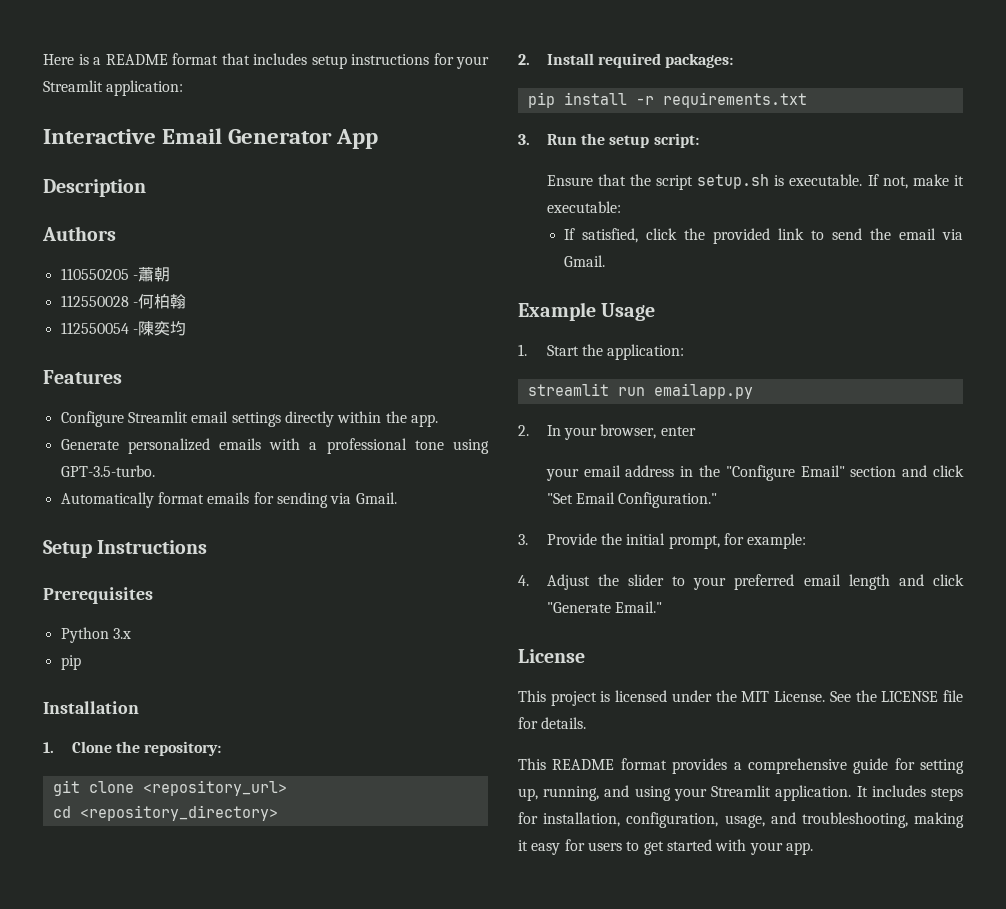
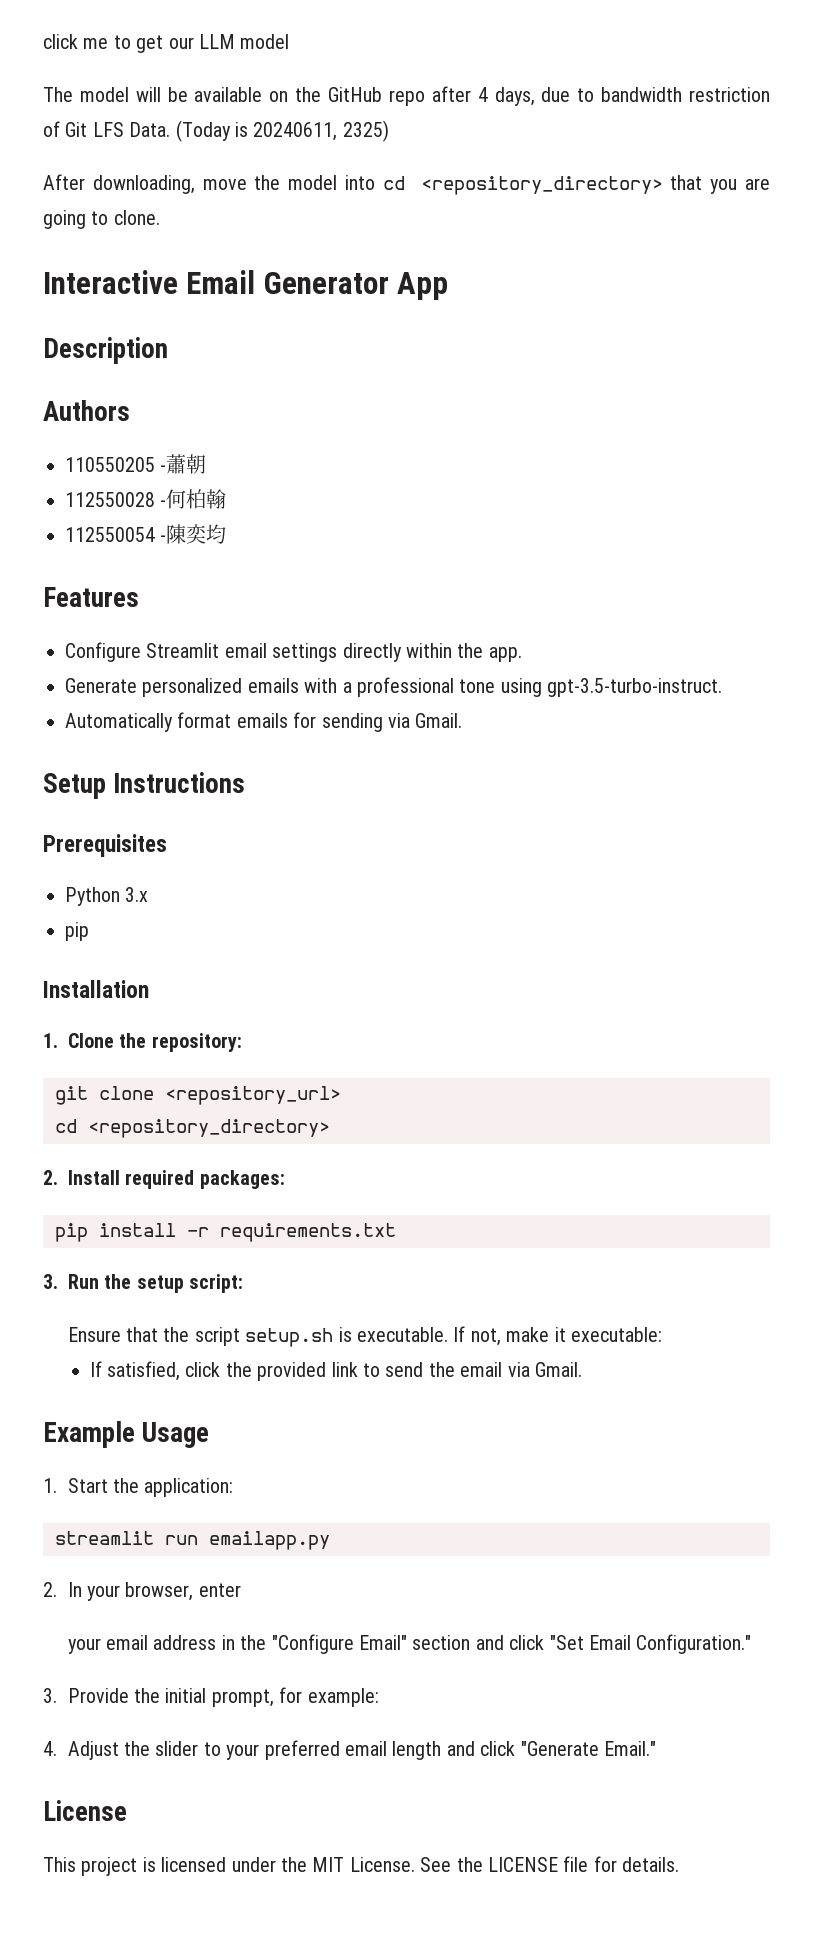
[43,53,489,69] [43,80,184,96] Here is a README format that includes setup instructions for your Streamlit application: -> [43,34,290,53] [43,86,771,106] [43,120,389,142] [43,174,770,195] [43,210,160,229] click me to get our LLM model // The model will be available on the GitHub repo after 4 days, due to bandwidth restriction of Git LFS Data. (Today is 20240611, 2325) // After downloading, move the model into cd <repository_directory> that you are going to clone.
[60,465,155,477] GPT-3.5-turbo. -> [547,678,723,697] gpt-3.5-turbo-instruct.
[518,758,964,774] [518,785,963,801] [518,812,965,828] [518,839,813,855] // This README format provides a comprehensive guide for setting up, running, and using your Streamlit application. It includes steps for installation, configuration, usage, and troubleshooting, making it easy for users to get started with your app. -> (680, 1864) none

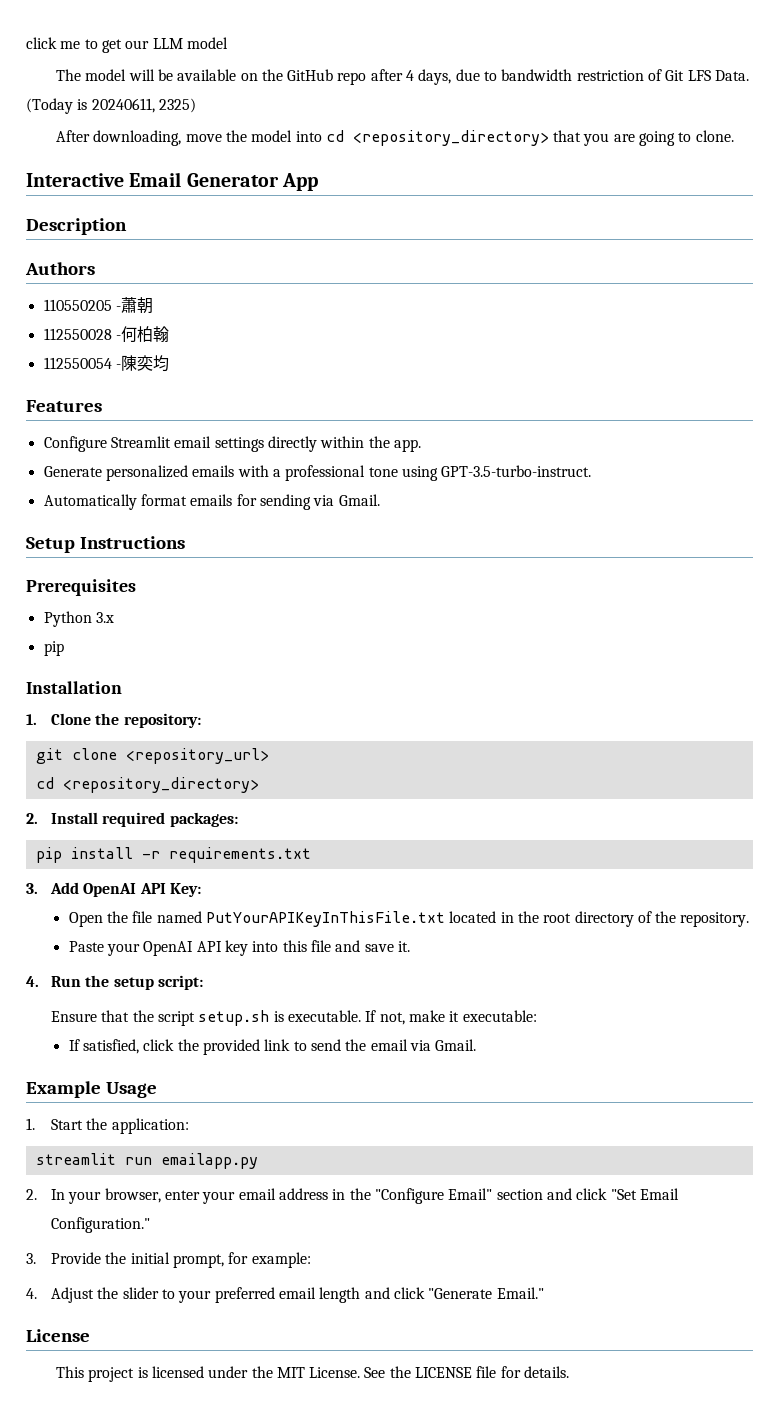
[547,678,723,697] gpt-3.5-turbo-instruct. -> [441,465,592,477] GPT-3.5-turbo-instruct.
(58, 1281) none -> [50,882,201,897] [68,911,750,927] [68,940,410,956] [26,976,39,987] Add OpenAI API Key: // Open the file named PutYourAPIKeyInThisFile.txt located in the root directory of the repository. // Paste your OpenAI API key into this file and save it. // 4.
(241, 1590) // -> (200, 1195) none

